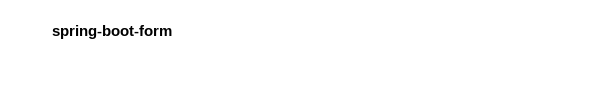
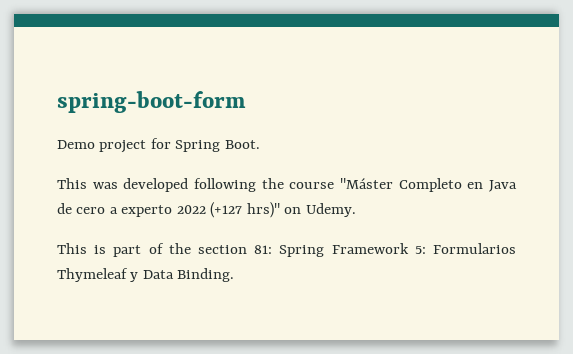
(172, 32) none -> [57,138,260,153] [57,178,517,192] [57,202,356,218] [57,243,516,257] [57,268,235,282] // Demo project for Spring Boot. // This was developed following the course "Máster Completo en Java de cero a experto 2022 (+127 hrs)" on Udemy. // This is part of the section 81: Spring Framework 5: Formularios Thymeleaf y Data Binding.

